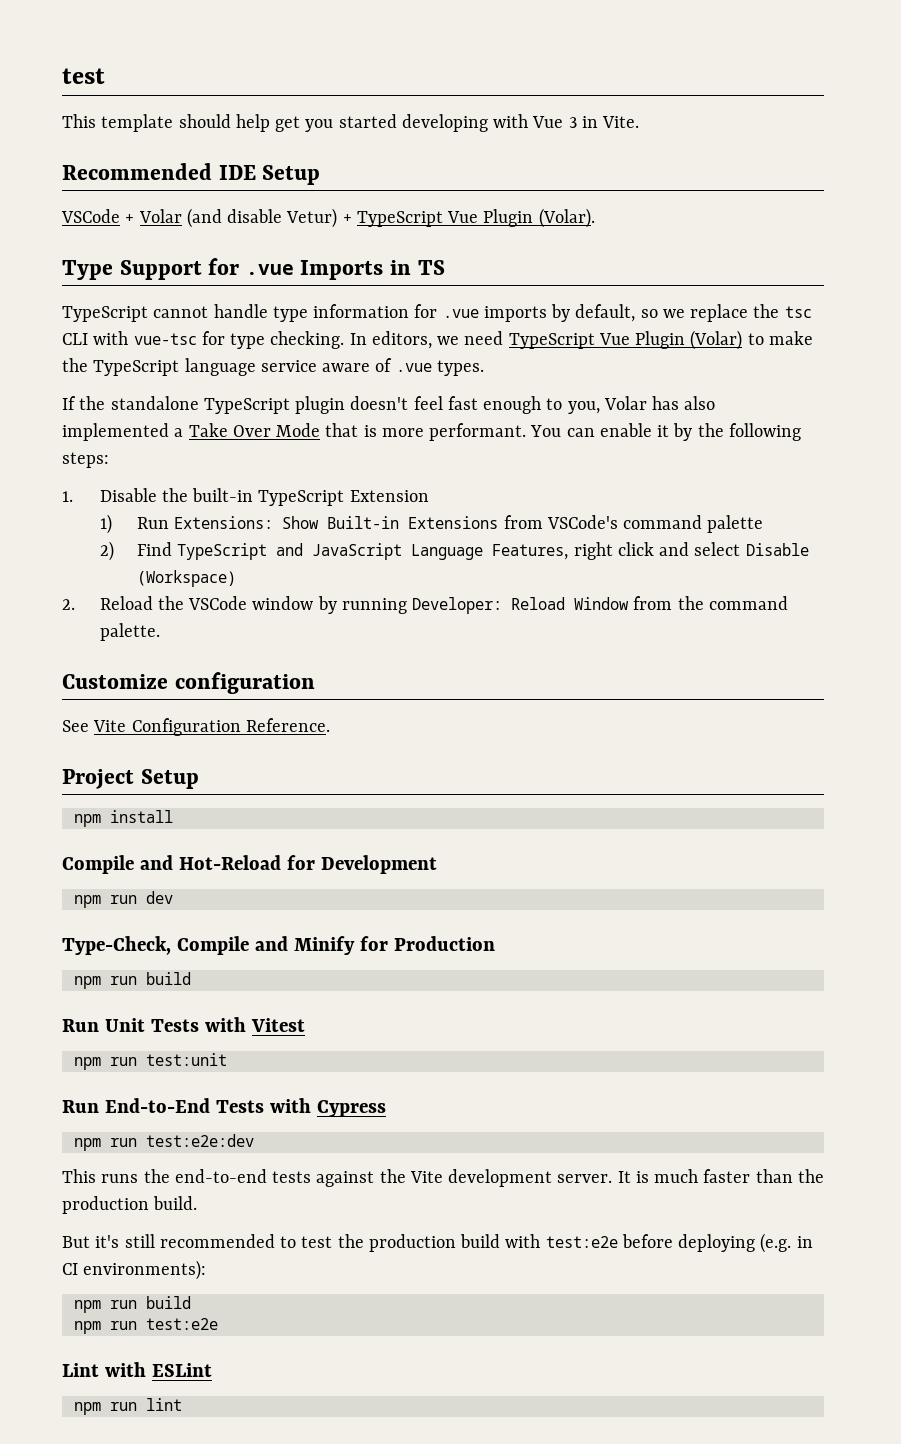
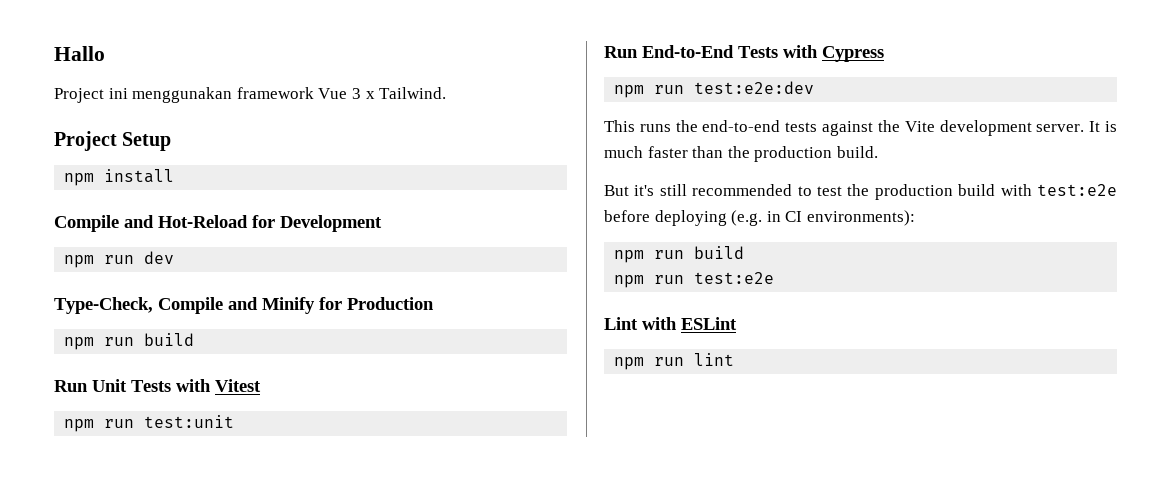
[62,68,105,84] [62,114,640,132] [62,163,321,185] [61,208,595,228] [62,258,445,280] [62,304,812,322] [62,330,813,350] [62,358,484,376] [62,396,716,414] [62,423,801,441] [62,452,109,468] [62,488,429,506] [99,514,764,534] [99,541,809,561] [137,570,237,587] [62,596,788,614] [99,623,160,641] [62,672,315,694] [62,718,330,736] test // This template should help get you started developing with Vue 3 in Vite. // Recommended IDE Setup // VSCode + Volar (and disable Vetur) + TypeScript Vue Plugin (Volar). // Type Support for .vue Imports in TS // TypeScript cannot handle type information for .vue imports by default, so we replace the tsc CLI with vue-tsc for type checking. In editors, we need TypeScript Vue Plugin (Volar) to make the TypeScript language service aware of .vue types. // If the standalone TypeScript plugin doesn't feel fast enough to you, Volar has also implemented a Take Over Mode that is more performant. You can enable it by the following steps: // 1. Disable the built-in TypeScript Extension // 1) Run Extensions: Show Built-in Extensions from VSCode's command palette // 2) Find TypeScript and JavaScript Language Features, right click and select Disable (Workspace) // 2. Reload the VSCode window by running Developer: Reload Window from the command palette. // Customize configuration // See Vite Configuration Reference. -> [54,46,105,61] [54,87,447,103] Hallo // Project ini menggunakan framework Vue 3 x Tailwind.

